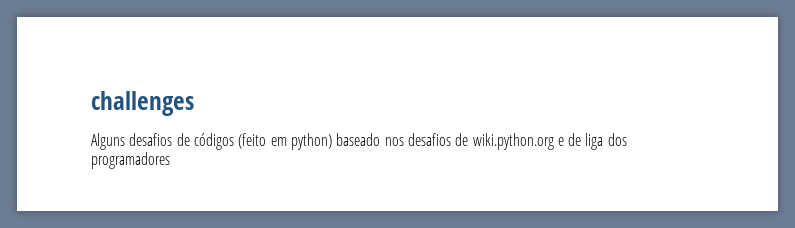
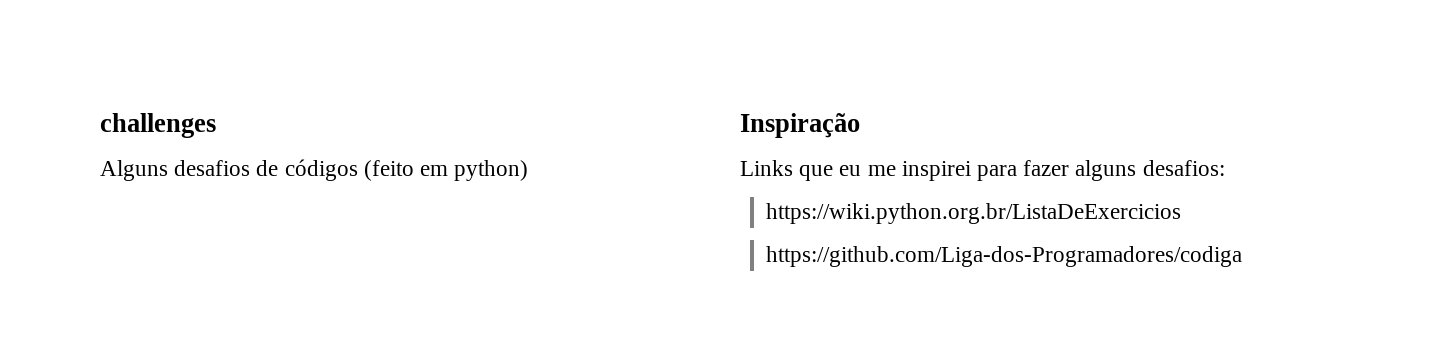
[336,133,627,150] [91,152,170,169] baseado nos desafios de wiki.python.org e de liga dos programadores -> [740,113,860,138] [740,160,1225,181] [766,203,1182,224] [766,246,1243,267] // Inspiração // Links que eu me inspirei para fazer alguns desafios: // https://wiki.python.org.br/ListaDeExercicios // https://github.com/Liga-dos-Programadores/codiga

